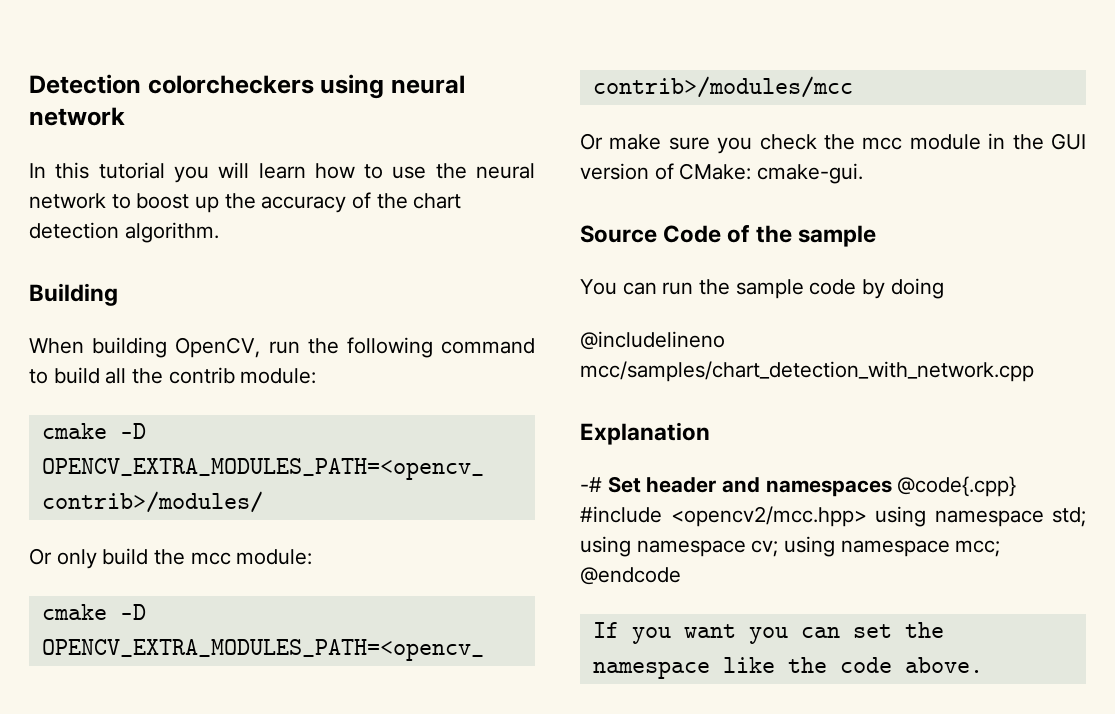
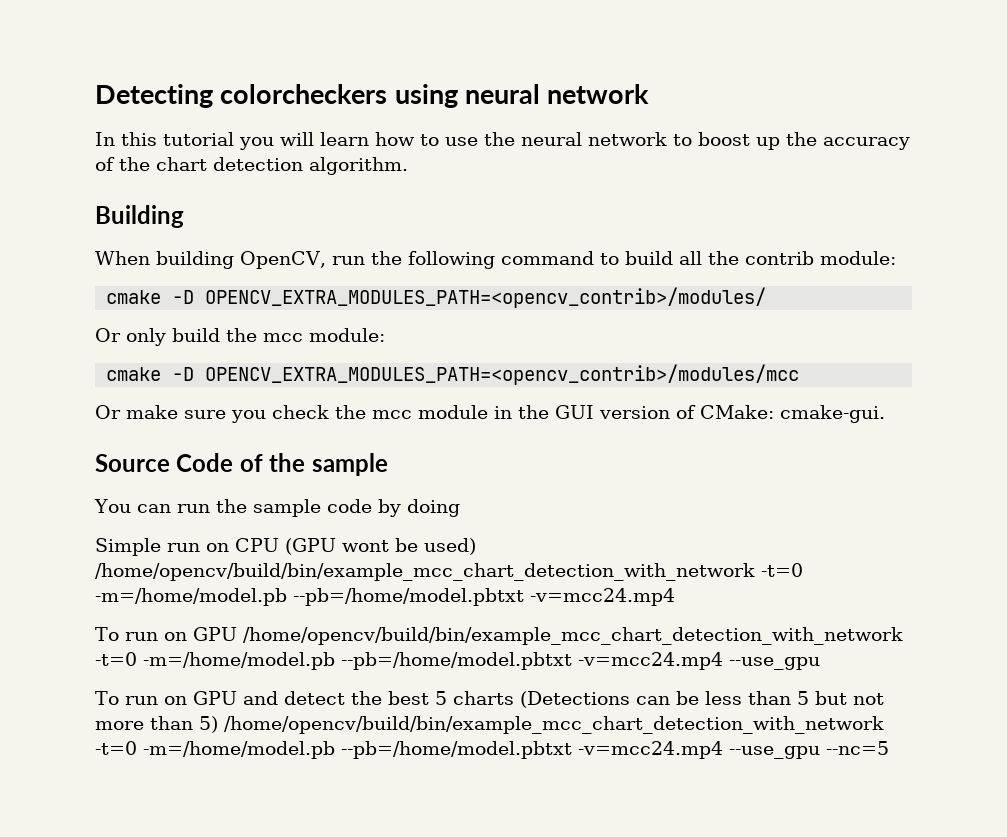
[29,74,141,94] Detection -> [95,84,213,108] Detecting
[580,331,725,350] [580,361,1034,382] [580,422,710,445] [580,476,1017,497] [580,506,1086,527] [580,536,1001,557] [580,567,681,585] [592,622,944,644] [592,657,983,679] @includelineno mcc/samples/chart_detection_with_network.cpp // Explanation // -# Set header and namespaces @code{.cpp} #include <opencv2/mcc.hpp> using namespace std; using namespace cv; using namespace mcc; @endcode // If you want you can set the namespace like the code above. -> [95,538,476,556] [95,563,803,581] [95,588,675,606] [95,627,903,645] [95,652,820,670] [95,691,884,708] [95,716,884,734] [95,741,889,759] Simple run on CPU (GPU wont be used) /home/opencv/build/bin/example_mcc_chart_detection_with_network -t=0 -m=/home/model.pb --pb=/home/model.pbtxt -v=mcc24.mp4 // To run on GPU /home/opencv/build/bin/example_mcc_chart_detection_with_network -t=0 -m=/home/model.pb --pb=/home/model.pbtxt -v=mcc24.mp4 --use_gpu // To run on GPU and detect the best 5 charts (Detections can be less than 5 but not more than 5) /home/opencv/build/bin/example_mcc_chart_detection_with_network -t=0 -m=/home/model.pb --pb=/home/model.pbtxt -v=mcc24.mp4 --use_gpu --nc=5

